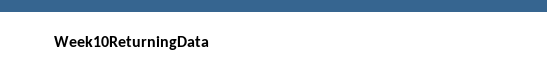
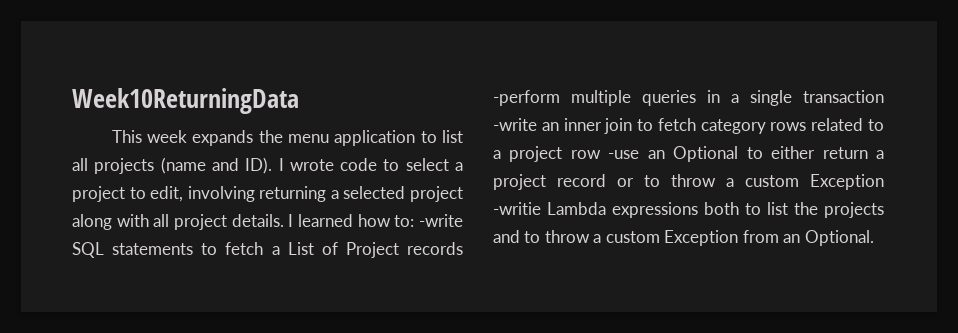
(209, 43) none -> [111,130,463,146] [72,157,464,174] [72,186,463,202] [72,214,464,230] [72,242,463,258] [493,90,884,106] [493,118,884,134] [493,146,885,162] [493,174,884,190] [493,202,884,218] [493,230,874,246] // This week expands the menu application to list all projects (name and ID). I wrote code to select a project to edit, involving returning a selected project along with all project details. I learned how to: -write SQL statements to fetch a List of Project records -perform multiple queries in a single transaction -write an inner join to fetch category rows related to a project row -use an Optional to either return a project record or to throw a custom Exception -writie Lambda expressions both to list the projects and to throw a custom Exception from an Optional.

